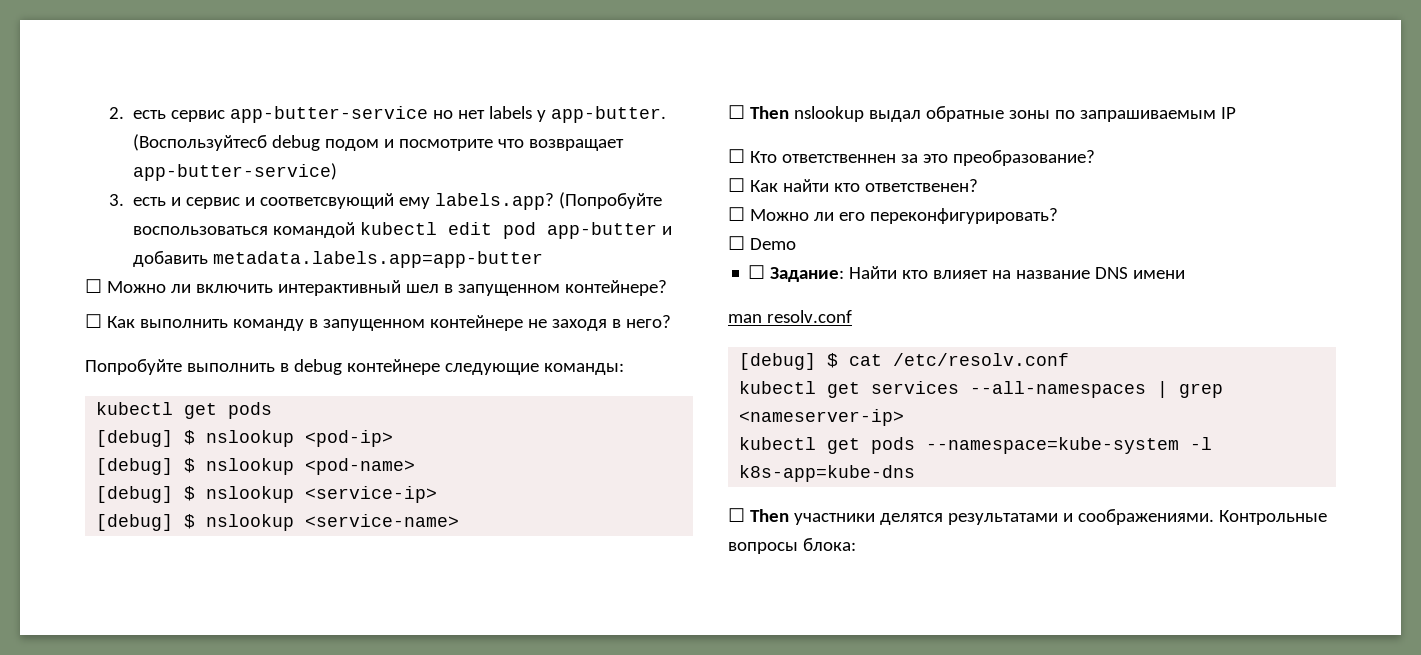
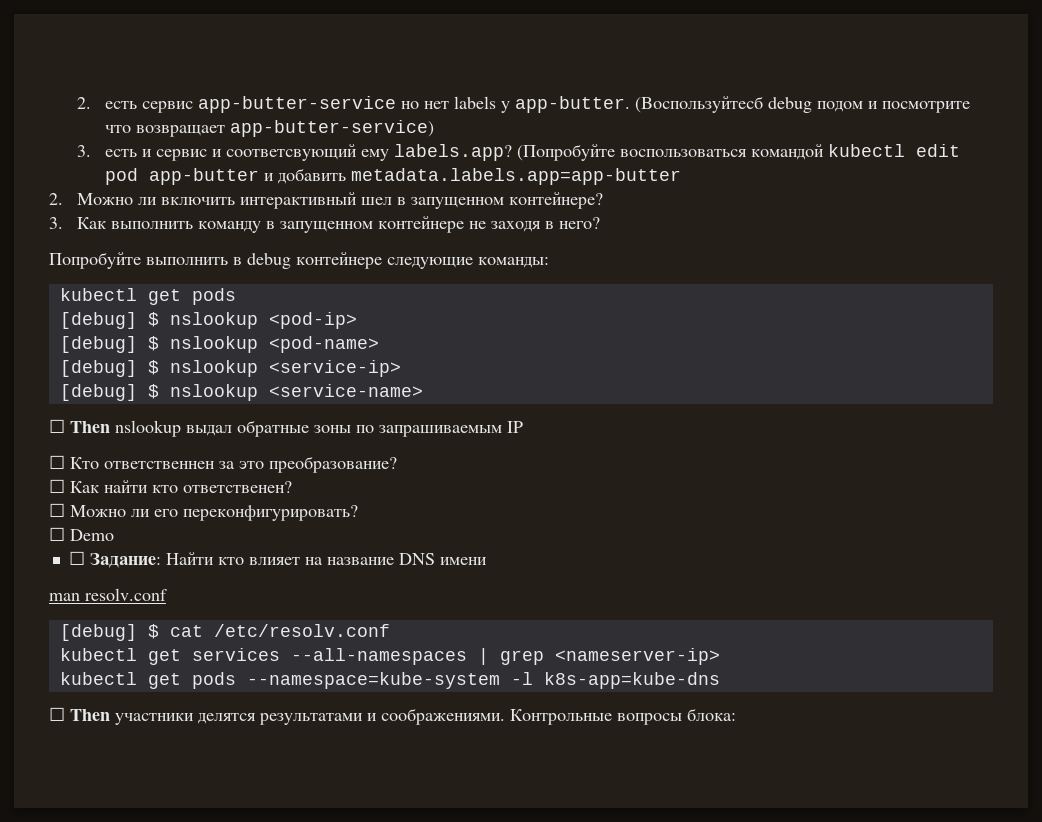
[85,279,102,293] ☐ -> [49,193,63,205] 2.
[85,314,102,328] ☐ -> [49,217,63,229] 3.

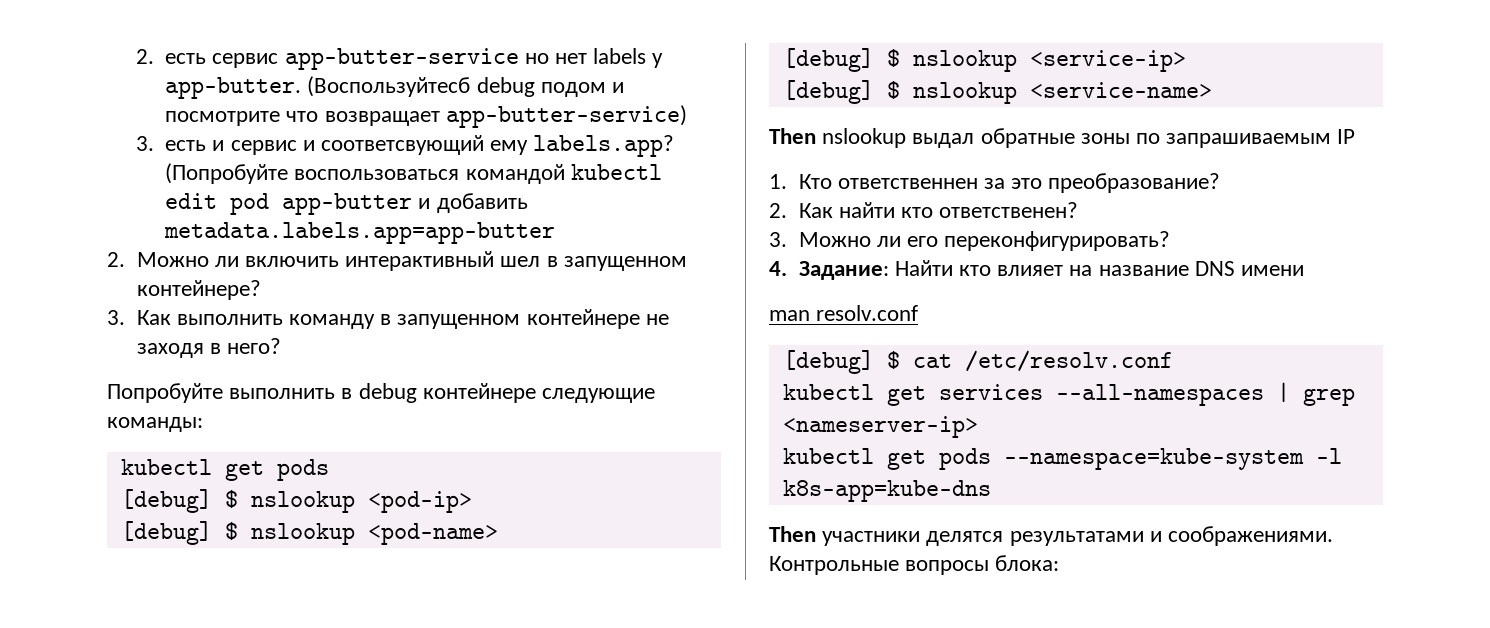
[49,419,65,433] ☐ -> (1212, 90) none
[49,455,65,469] ☐ -> [769,174,787,189] 1.
[49,479,65,493] ☐ -> [769,203,787,218] 2.
[49,503,65,517] ☐ -> [769,232,787,247] 3.
[49,527,114,541] [68,551,85,565] ☐ Demo // ☐ -> [769,261,787,276] 4.
[49,707,65,721] ☐ -> (991, 491) none

